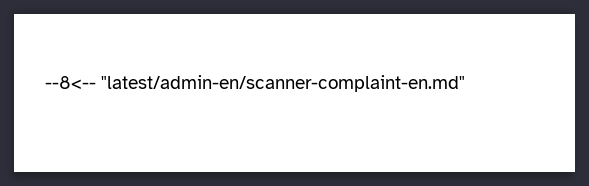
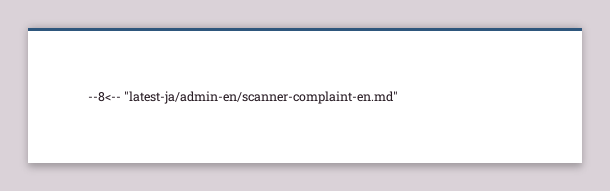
[101,75,466,92] "latest/admin-en/scanner-complaint-en.md" -> [124,91,399,104] "latest-ja/admin-en/scanner-complaint-en.md"

